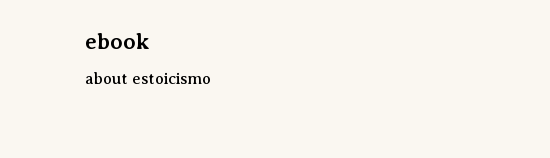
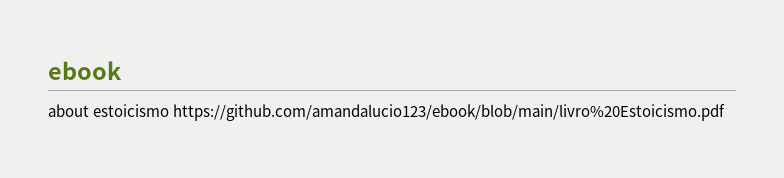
(212, 78) none -> [173,104,726,121] https://github.com/amandalucio123/ebook/blob/main/livro%20Estoicismo.pdf

